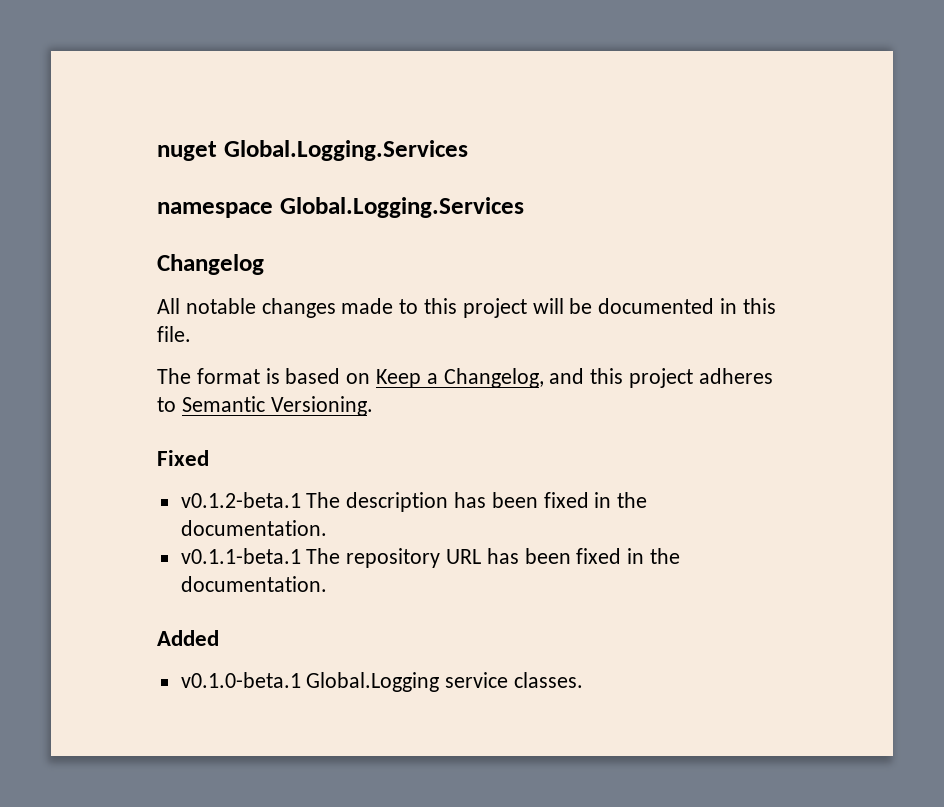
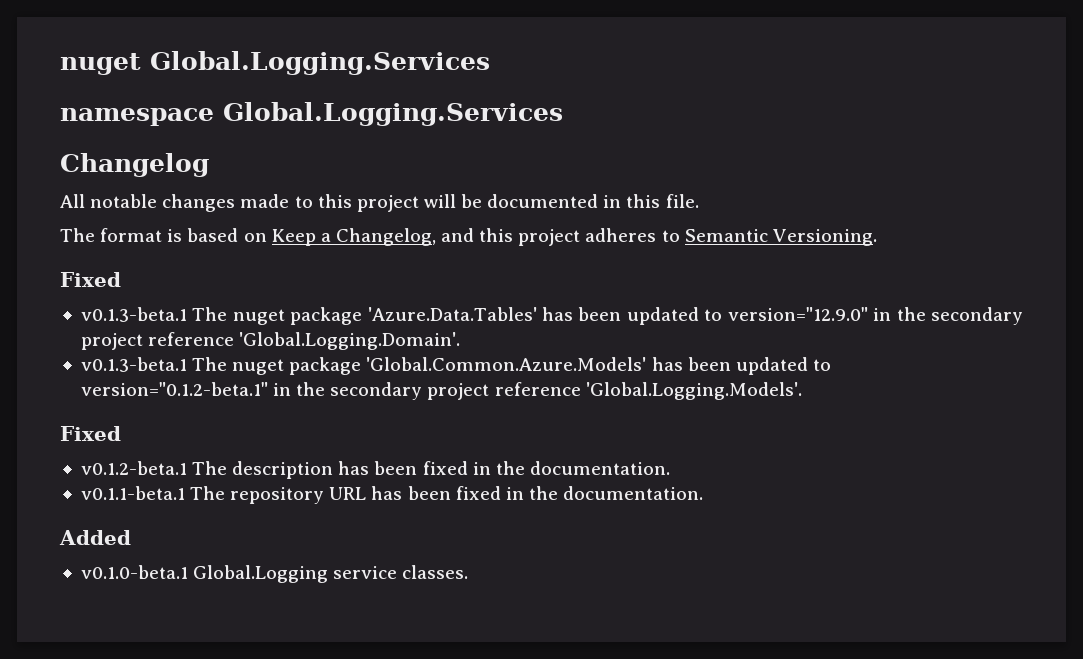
(209, 458) none -> [80,307,1023,325] [80,332,461,350] [80,357,831,375] [80,382,802,400] [60,426,121,441] // v0.1.3-beta.1 The nuget package 'Azure.Data.Tables' has been updated to version="12.9.0" in the secondary project reference 'Global.Logging.Domain'. // v0.1.3-beta.1 The nuget package 'Global.Common.Azure.Models' has been updated to version="0.1.2-beta.1" in the secondary project reference 'Global.Logging.Models'. // Fixed

